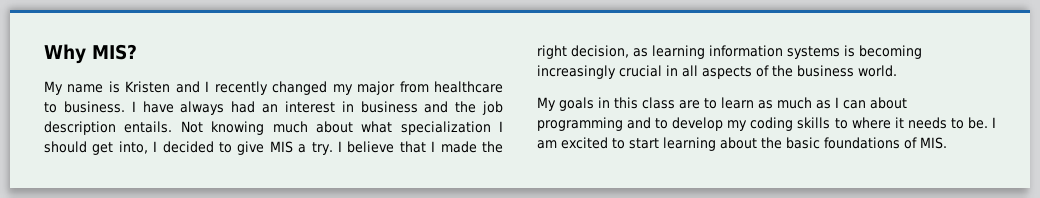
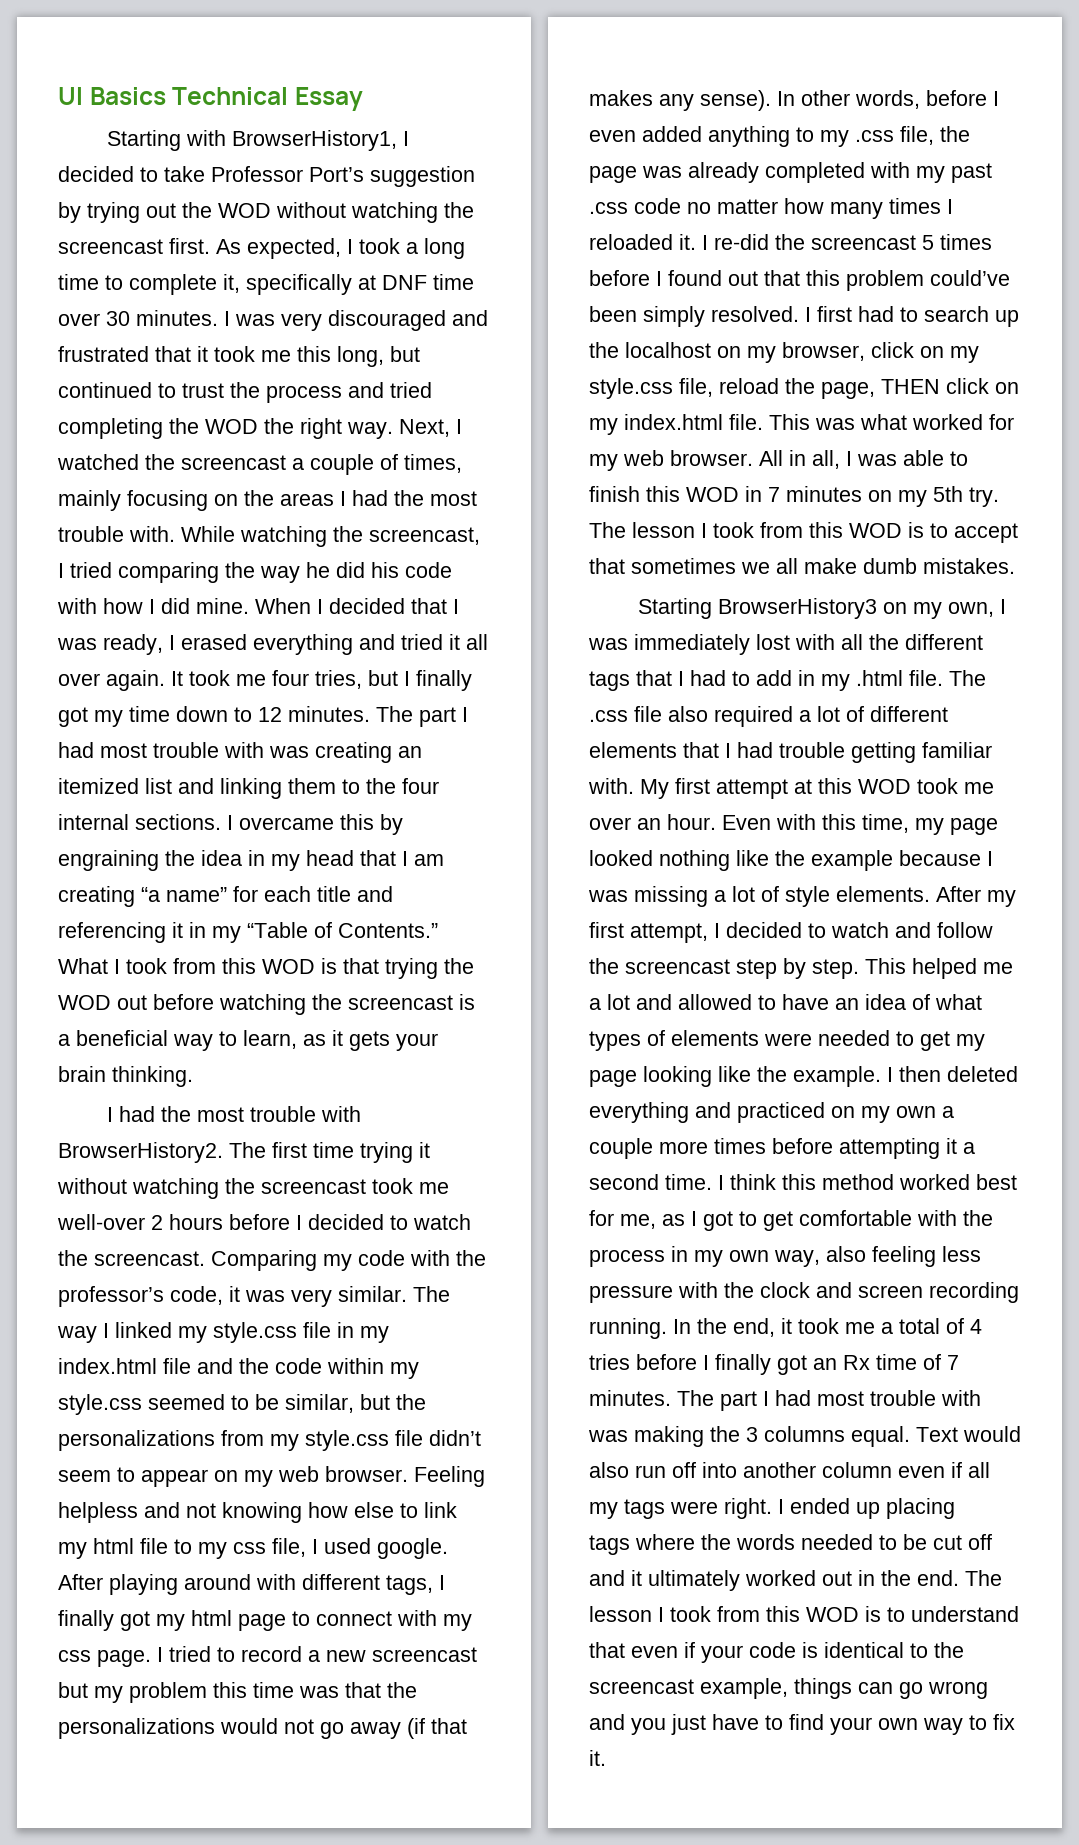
[44,44,137,64] [44,81,503,95] [44,101,503,115] [44,121,503,135] [44,141,504,155] [537,45,922,59] [537,65,897,79] [537,97,907,111] [537,117,997,131] [537,137,947,151] Why MIS? // My name is Kristen and I recently changed my major from healthcare to business. I have always had an interest in business and the job description entails. Not knowing much about what specialization I should get into, I decided to give MIS a try. I believe that I made the right decision, as learning information systems is becoming increasingly crucial in all aspects of the business world. // My goals in this class are to learn as much as I can about programming and to develop my coding skills to where it needs to be. I am excited to start learning about the basic foundations of MIS. -> [58,87,363,111] [107,130,410,151] [58,166,475,187] [58,202,474,223] [58,238,465,259] [58,274,474,295] [58,310,488,331] [58,346,420,367] [58,382,432,403] [58,418,462,439] [57,454,462,475] [58,490,477,511] [58,526,480,547] [58,562,452,583] [57,598,459,614] [57,634,488,655] [58,670,472,691] [58,706,468,727] [58,742,422,763] [58,778,439,799] [58,814,403,835] [58,850,444,871] [58,886,393,907] [58,922,438,943] [58,958,474,979] [58,994,475,1015] [58,1030,438,1051] [58,1066,193,1087] [107,1106,362,1122] [58,1142,430,1163] [57,1178,449,1199] [57,1214,471,1230] [58,1250,486,1271] [58,1286,450,1307] [57,1322,389,1343] [58,1358,419,1379] [58,1394,426,1415] [58,1430,481,1451] [58,1466,485,1487] [58,1502,457,1523] [58,1538,448,1559] [58,1574,445,1595] [58,1610,472,1631] [58,1646,477,1667] [58,1682,417,1703] [58,1718,467,1739] [589,90,999,111] [589,126,970,147] [589,162,992,183] [589,198,953,219] [589,234,992,250] [589,270,1010,291] [589,306,1019,327] [589,342,979,363] [589,378,1019,399] [589,414,1014,435] [589,450,968,471] [589,486,999,507] [589,522,1018,543] [589,558,1015,574] [638,598,1007,619] [588,634,983,655] [589,670,986,691] [589,706,948,727] [589,742,992,763] [588,778,994,799] [589,814,998,835] [589,850,993,871] [588,886,1016,907] [589,922,993,943] [589,958,1013,979] [589,994,982,1010] [589,1030,985,1051] [589,1066,1018,1087] [589,1102,954,1123] [589,1138,975,1159] [589,1174,1017,1190] [589,1210,993,1231] [589,1246,981,1267] [589,1282,1019,1303] [589,1318,982,1339] [589,1354,959,1375] [589,1390,981,1411] [588,1426,1021,1447] [589,1462,990,1478] [589,1498,955,1519] [589,1534,992,1555] [589,1570,1002,1591] [589,1606,1019,1622] [589,1642,964,1663] [589,1678,988,1699] [589,1714,1015,1735] [589,1750,606,1766] UI Basics Technical Essay // Starting with BrowserHistory1, I decided to take Professor Port’s suggestion by trying out the WOD without watching the screencast first. As expected, I took a long time to complete it, specifically at DNF time over 30 minutes. I was very discouraged and frustrated that it took me this long, but continued to trust the process and tried completing the WOD the right way. Next, I watched the screencast a couple of times, mainly focusing on the areas I had the most trouble with. While watching the screencast, I tried comparing the way he did his code with how I did mine. When I decided that I was ready, I erased everything and tried it all over again. It took me four tries, but I finally got my time down to 12 minutes. The part I had most trouble with was creating an itemized list and linking them to the four internal sections. I overcame this by engraining the idea in my head that I am creating “a name” for each title and referencing it in my “Table of Contents.” What I took from this WOD is that trying the WOD out before watching the screencast is a beneficial way to learn, as it gets your brain thinking. // I had the most trouble with BrowserHistory2. The first time trying it without watching the screencast took me well-over 2 hours before I decided to watch the screencast. Comparing my code with the professor’s code, it was very similar. The way I linked my style.css file in my index.html file and the code within my style.css seemed to be similar, but the personalizations from my style.css file didn’t seem to appear on my web browser. Feeling helpless and not knowing how else to link my html file to my css file, I used google. After playing around with different tags, I finally got my html page to connect with my css page. I tried to record a new screencast but my problem this time was that the personalizations would not go away (if that makes any sense). In other words, before I even added anything to my .css file, the page was already completed with my past .css code no matter how many times I reloaded it. I re-did the screencast 5 times before I found out that this problem could’ve been simply resolved. I first had to search up the localhost on my browser, click on my style.css file, reload the page, THEN click on my index.html file. This was what worked for my web browser. All in all, I was able to finish this WOD in 7 minutes on my 5th try. The lesson I took from this WOD is to accept that sometimes we all make dumb mistakes. // Starting BrowserHistory3 on my own, I was immediately lost with all the different tags that I had to add in my .html file. The .css file also required a lot of different elements that I had trouble getting familiar with. My first attempt at this WOD took me over an hour. Even with this time, my page looked nothing like the example because I was missing a lot of style elements. After my first attempt, I decided to watch and follow the screencast step by step. This helped me a lot and allowed to have an idea of what types of elements were needed to get my page looking like the example. I then deleted everything and practiced on my own a couple more times before attempting it a second time. I think this method worked best for me, as I got to get comfortable with the process in my own way, also feeling less pressure with the clock and screen recording running. In the end, it took me a total of 4 tries before I finally got an Rx time of 7 minutes. The part I had most trouble with was making the 3 columns equal. Text would also run off into another column even if all my tags were right. I ended up placing // tags where the words needed to be cut off and it ultimately worked out in the end. The lesson I took from this WOD is to understand that even if your code is identical to the screencast example, things can go wrong and you just have to find your own way to fix it.

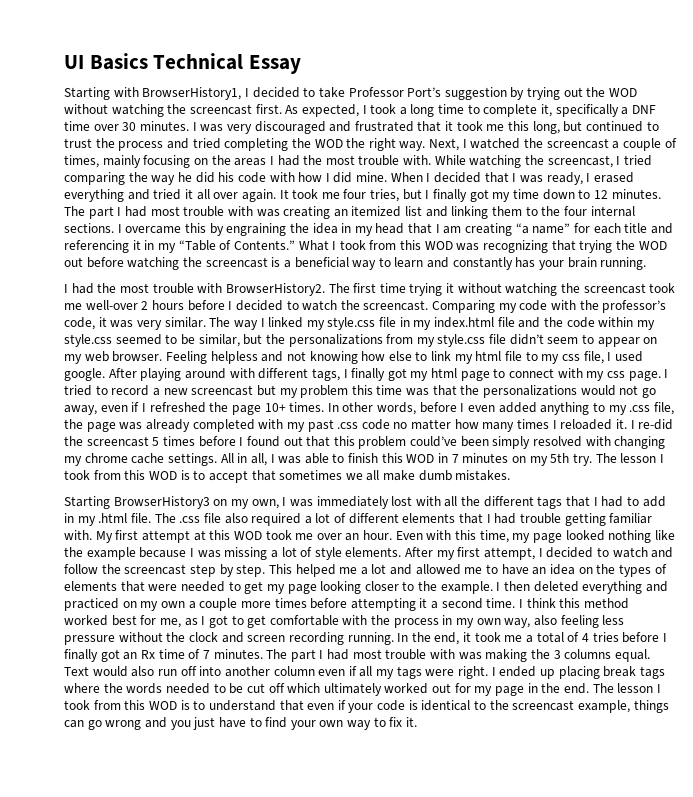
[358,275,376,290] at -> [621,107,629,115] a
[321,958,337,974] is -> [456,240,549,253] was recognizing
[243,1030,390,1051] learn, as it gets -> [394,257,536,270] learn and constantly has
[112,1066,193,1087] thinking. -> [600,257,647,270] running.
[350,1718,467,1739] [589,90,771,111] away (if that makes any sense). -> [64,402,325,415] away, even if I refreshed the page 10+ times.
[711,306,1019,327] [589,342,979,363] [589,378,1019,399] [589,414,1014,435] [589,450,753,471] resolved. I first had to search up the localhost on my browser, click on my style.css file, reload the page, THEN click on my index.html file. This was what worked for my web browser. -> [533,436,666,449] [64,453,217,466] resolved with changing my chrome cache settings.
(752, 1002) none -> [464,567,483,574] me
[912,994,982,1010] of what -> [578,564,616,574] on the
(759, 1038) none -> [120,581,145,592] that
[718,1066,751,1082] like -> [364,581,415,591] closer to
[678,1282,718,1298] with -> [118,632,163,642] without
(955, 1508) // -> [603,666,637,677] break
[589,1570,642,1586] and it -> [287,683,321,693] which
(852, 1578) none -> [454,683,525,696] for my page

